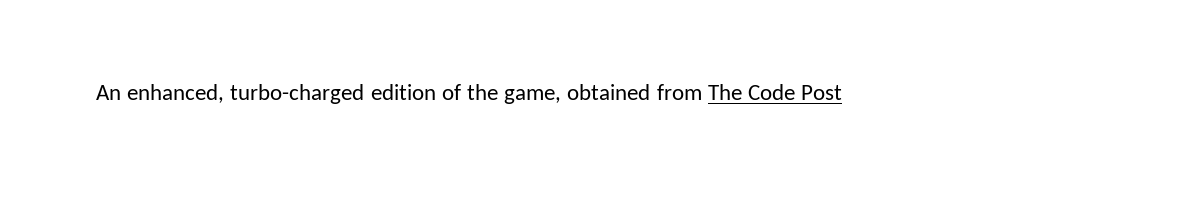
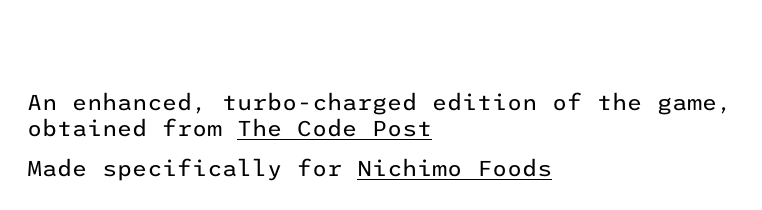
(843, 92) none -> [27,158,552,181] // Made specifically for Nichimo Foods

